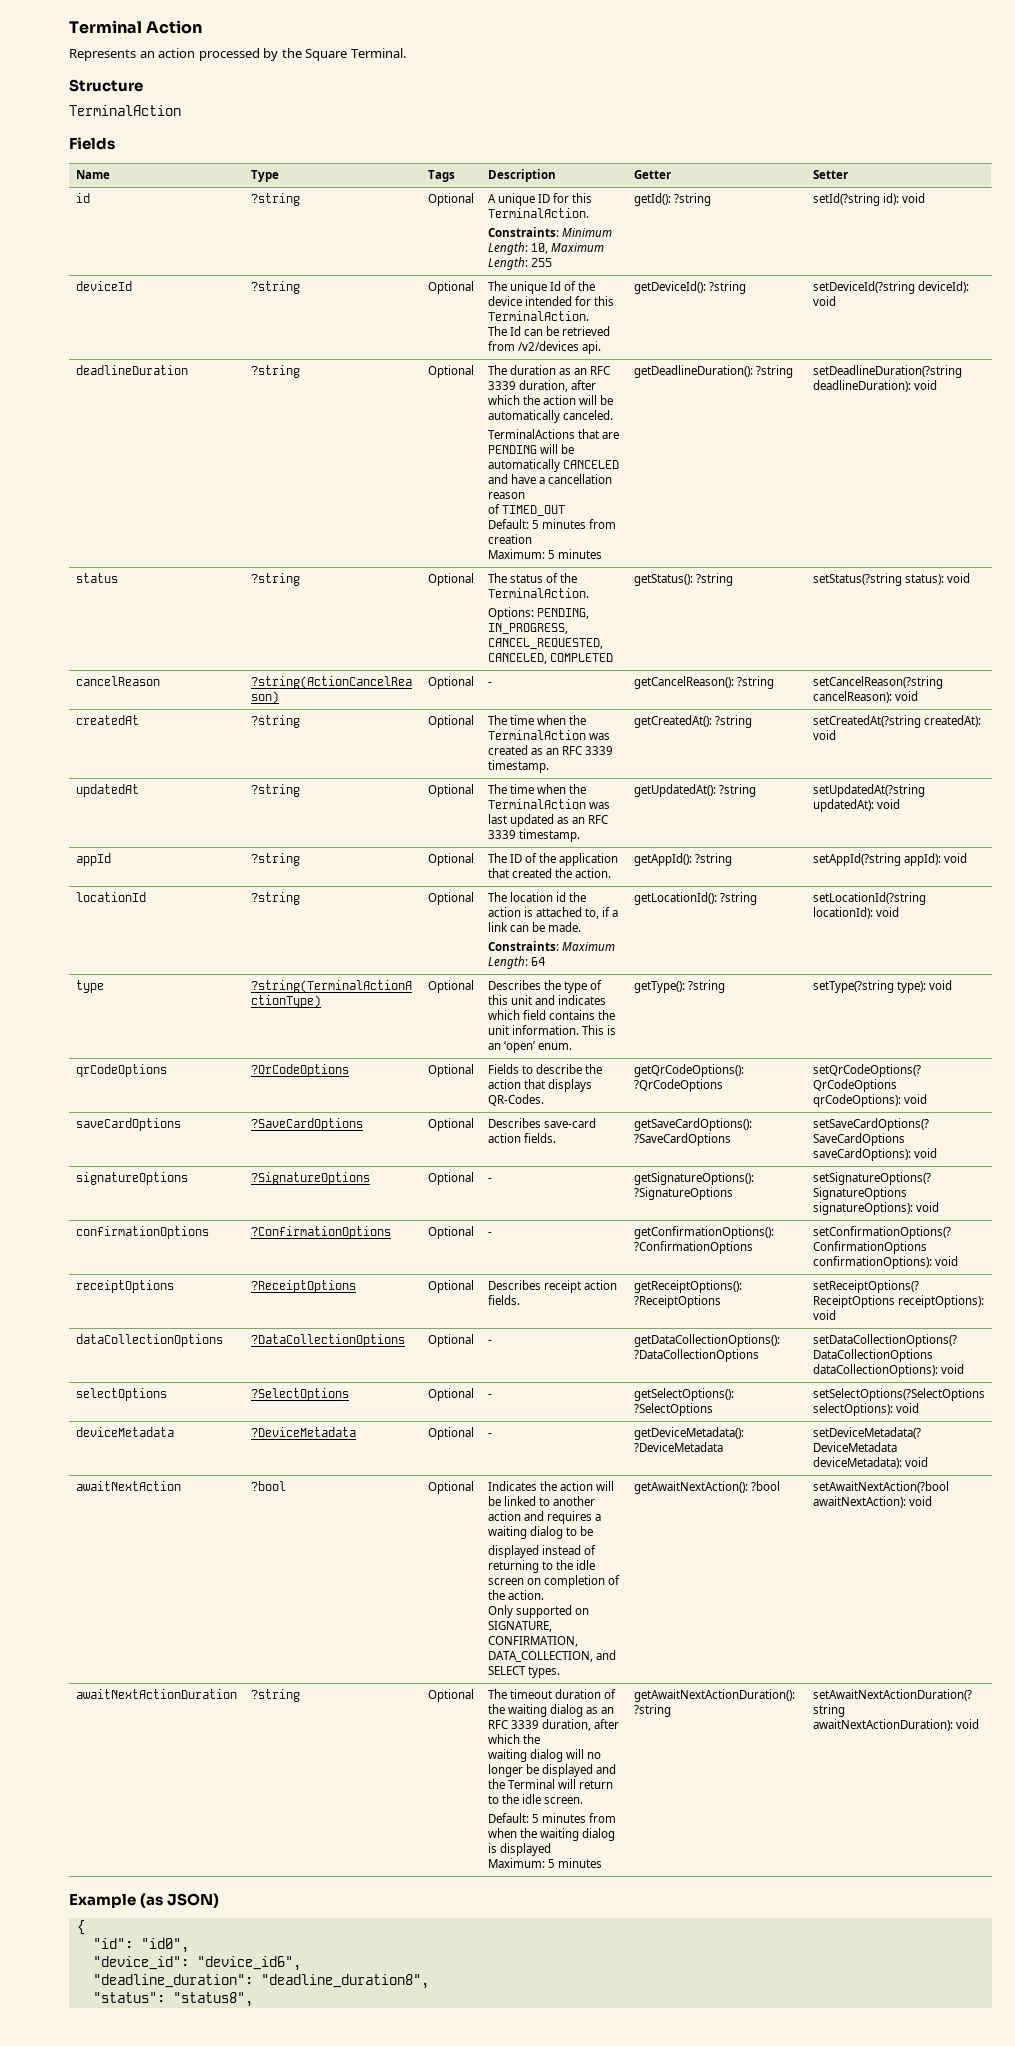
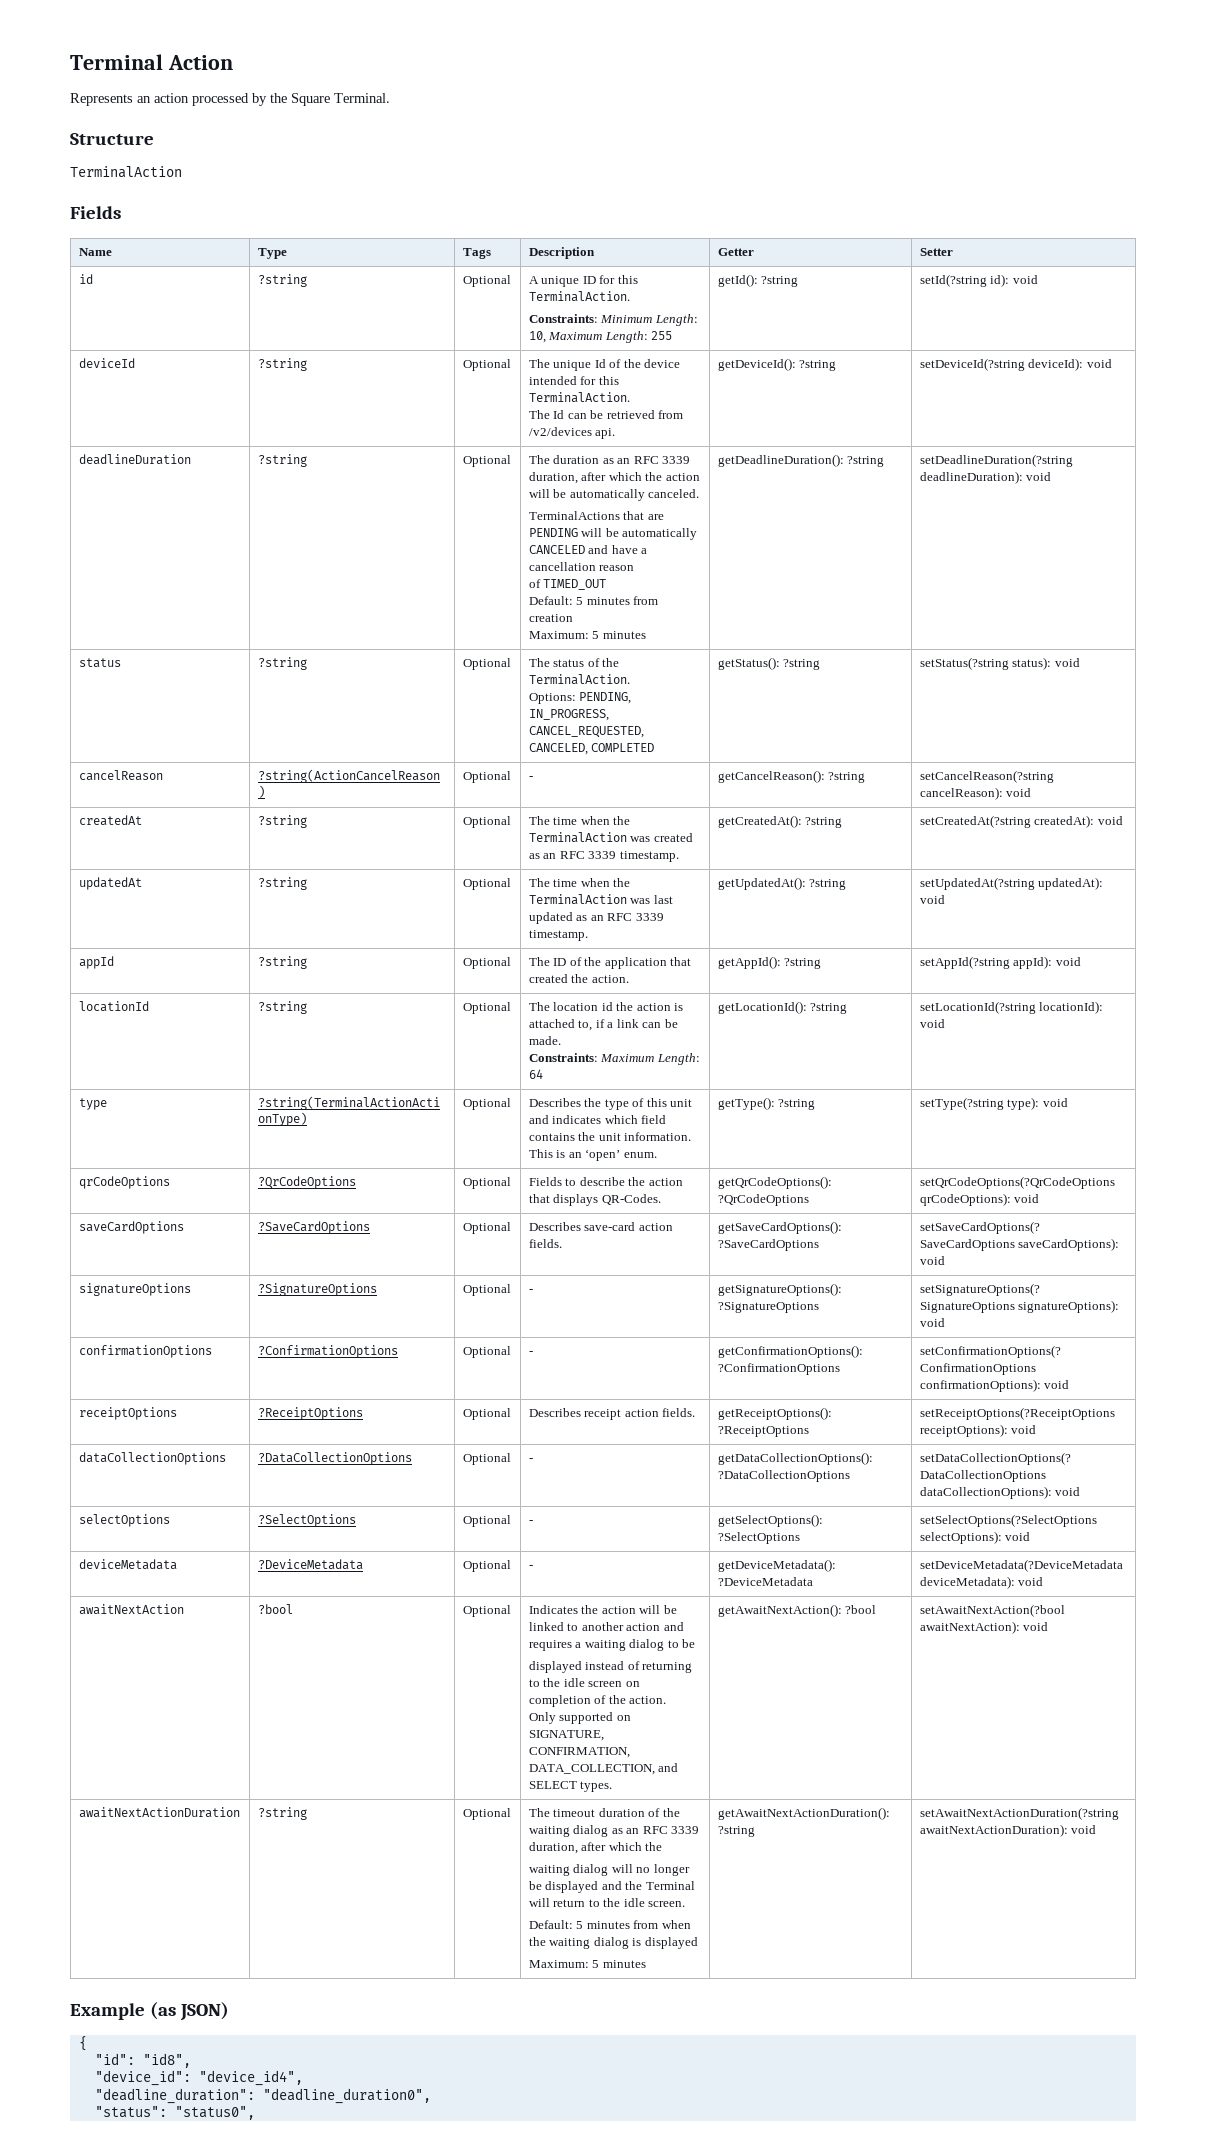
[140,1938,189,1953] "id0", -> [142,2053,191,2068] "id8",
[196,1956,301,1971] "device_id6", -> [198,2070,303,2086] "device_id4",
[260,1974,429,1989] "deadline_duration8", -> [262,2088,431,2104] "deadline_duration0",
[172,1992,253,2007] "status8", -> [174,2106,255,2120] "status0",

